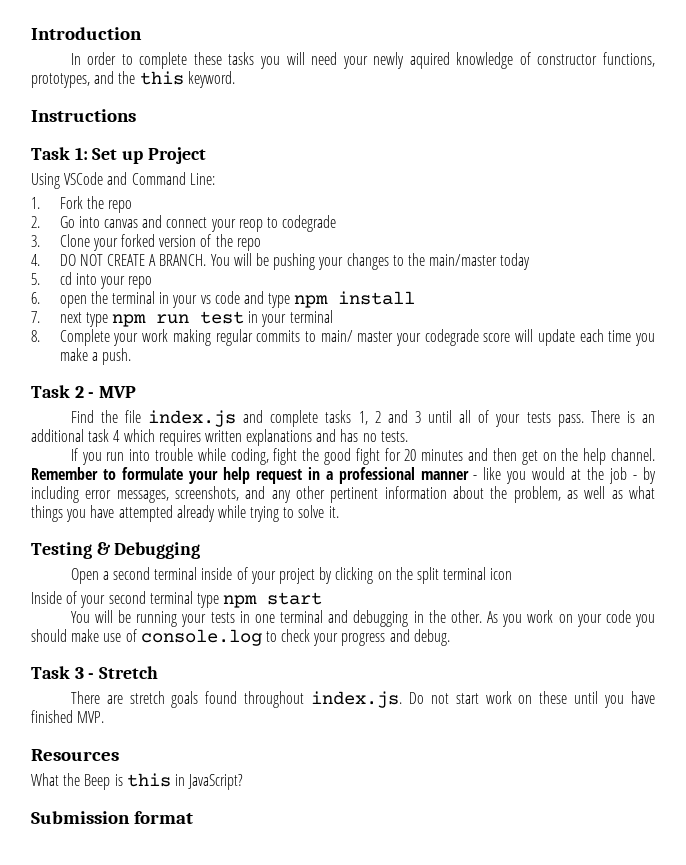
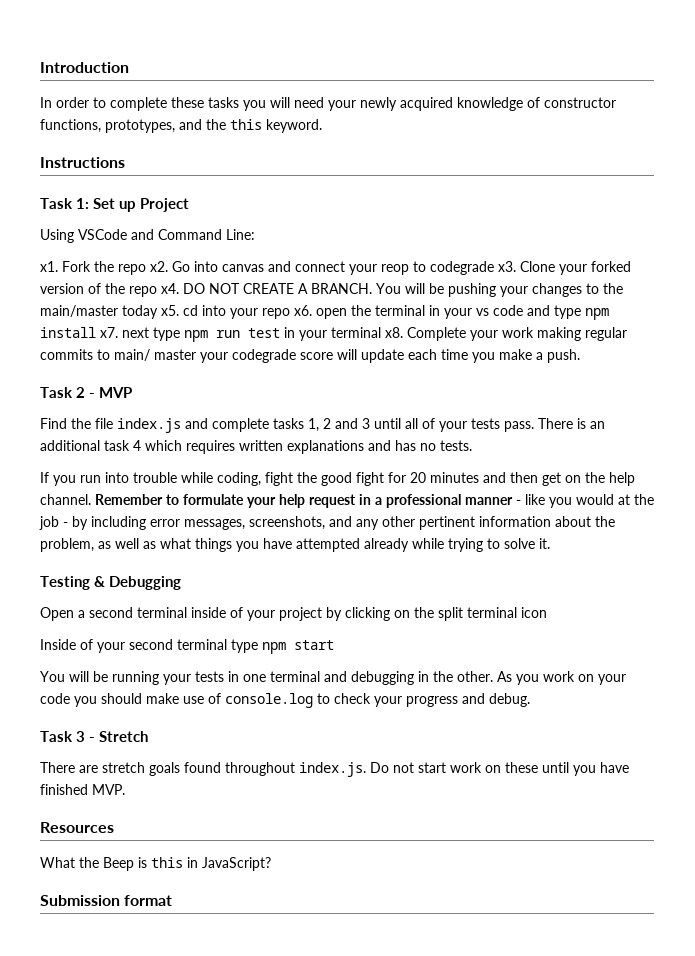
[409,52,450,69] aquired -> [400,97,453,111] acquired
[31,197,40,209] 1. -> [40,261,58,272] x1.
[31,216,40,228] // 2. -> [150,261,168,272] x2.
[31,235,40,247] // 3. -> [498,261,516,272] x3.
[31,254,40,266] // 4. -> [161,283,179,294] x4.
[31,273,40,285] // 5. -> [161,305,179,316] x5.
[31,292,40,304] // 6. -> [294,305,312,316] x6.
[31,311,40,323] // 7. -> [100,327,118,338] x7.
[31,330,40,342] // 8. -> [385,327,403,338] x8.

